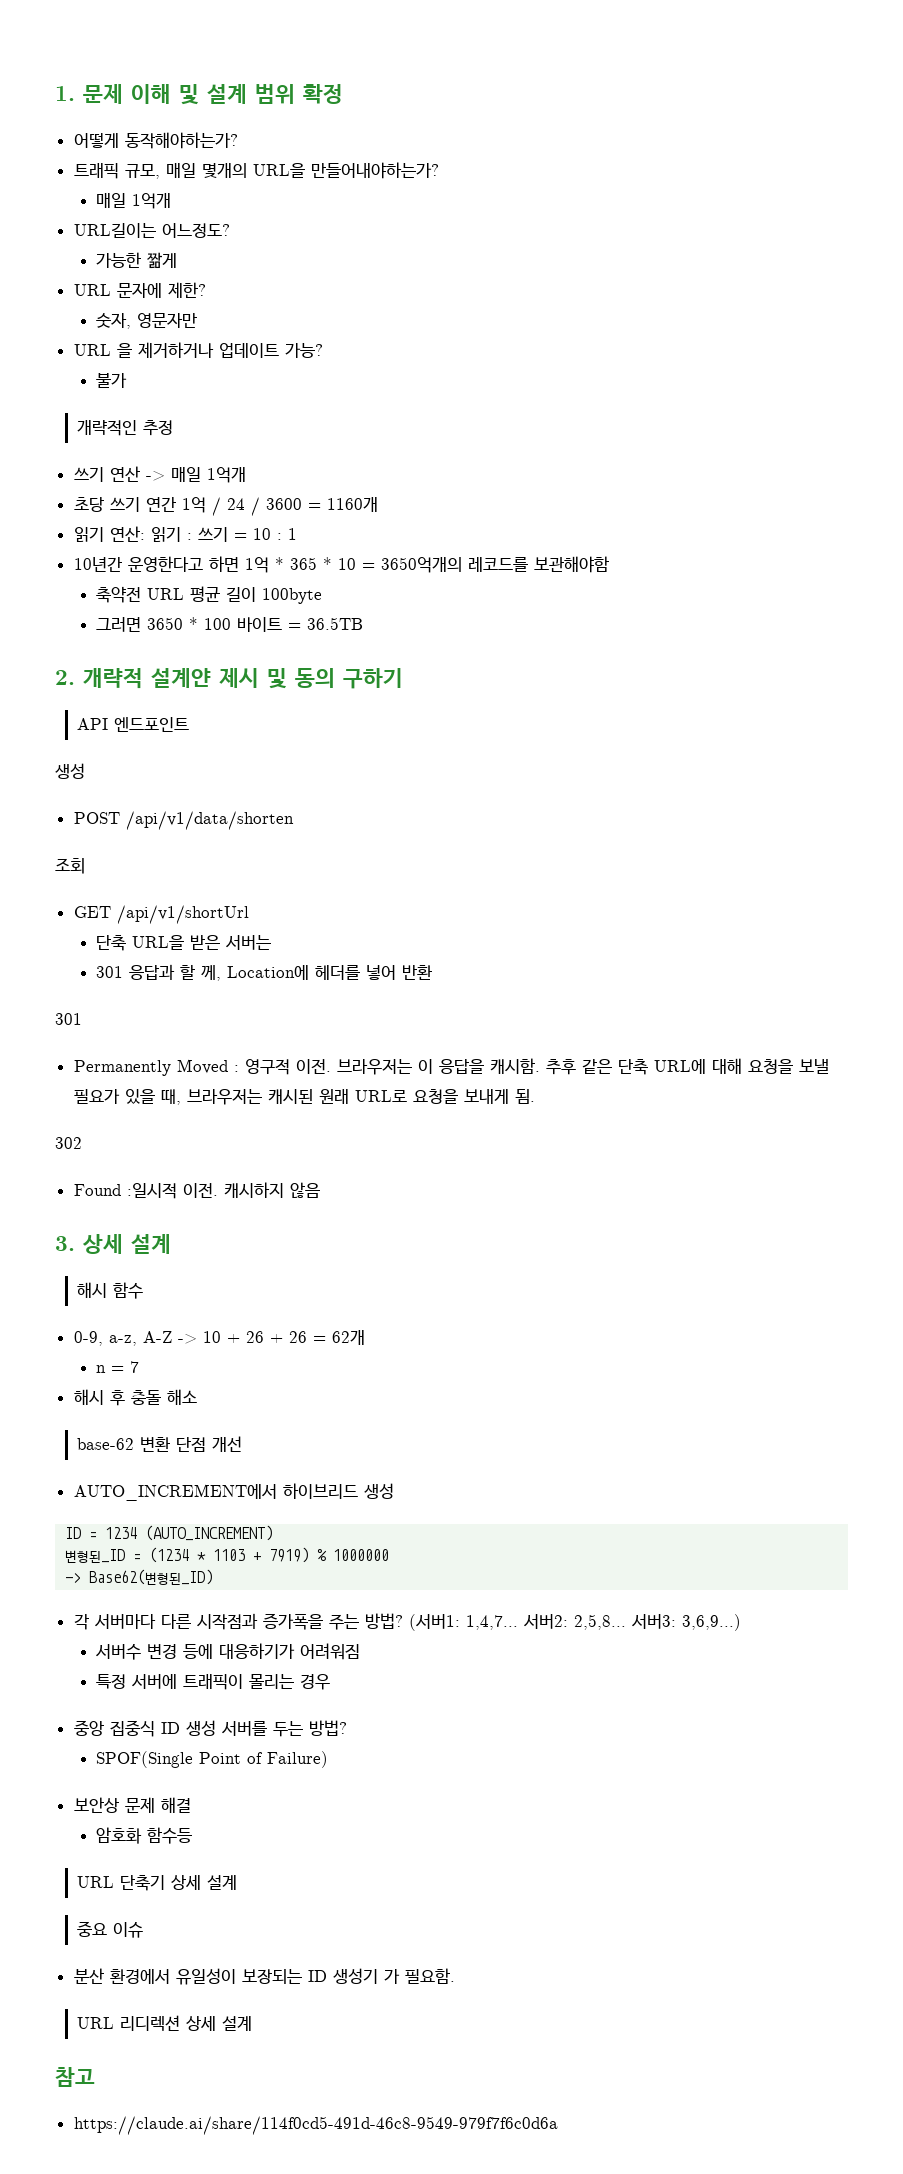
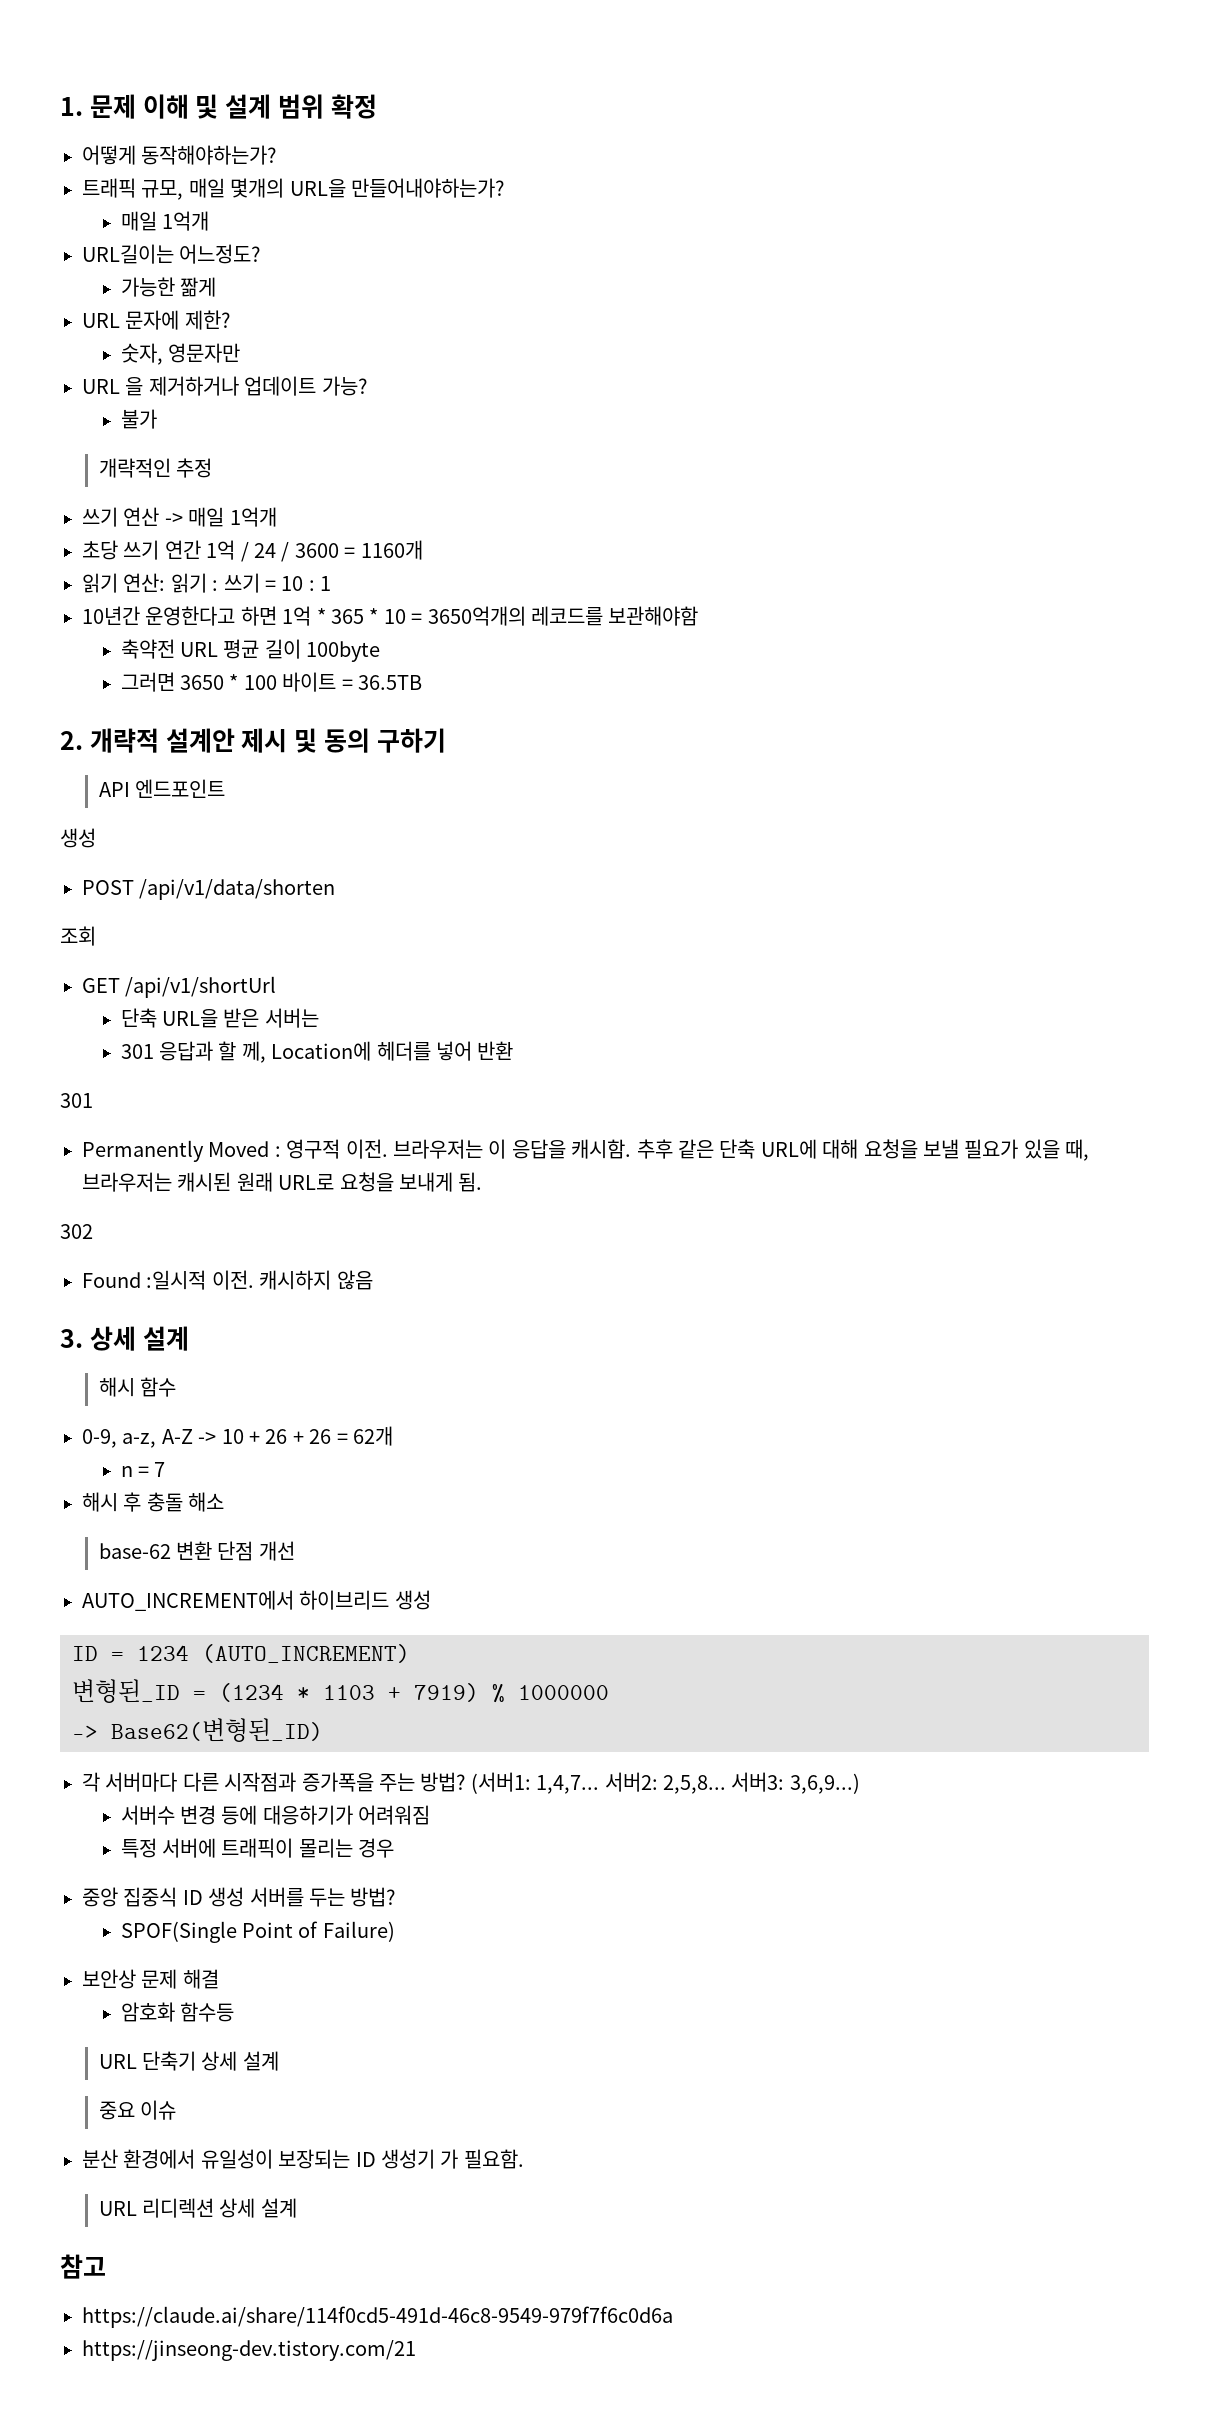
[151,668,211,688] 설계얀 -> [165,728,235,753] 설계안
(558, 2125) none -> [82,2340,416,2361] // https://jinseong-dev.tistory.com/21

